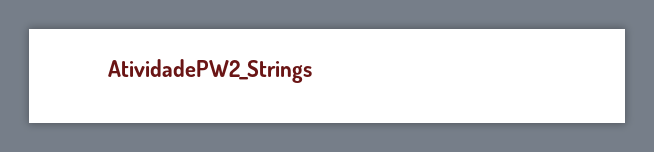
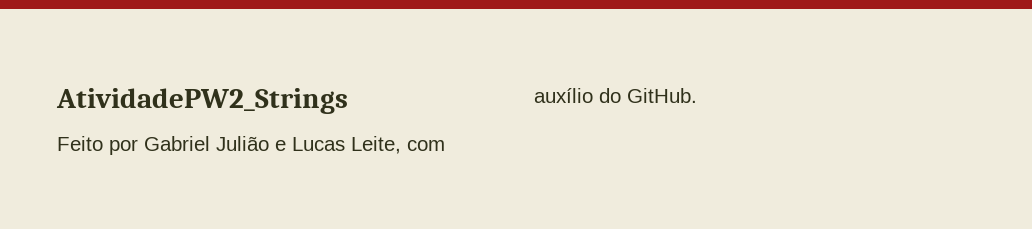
(312, 71) none -> [57,136,445,155] [534,88,697,103] // Feito por Gabriel Julião e Lucas Leite, com auxílio do GitHub.

